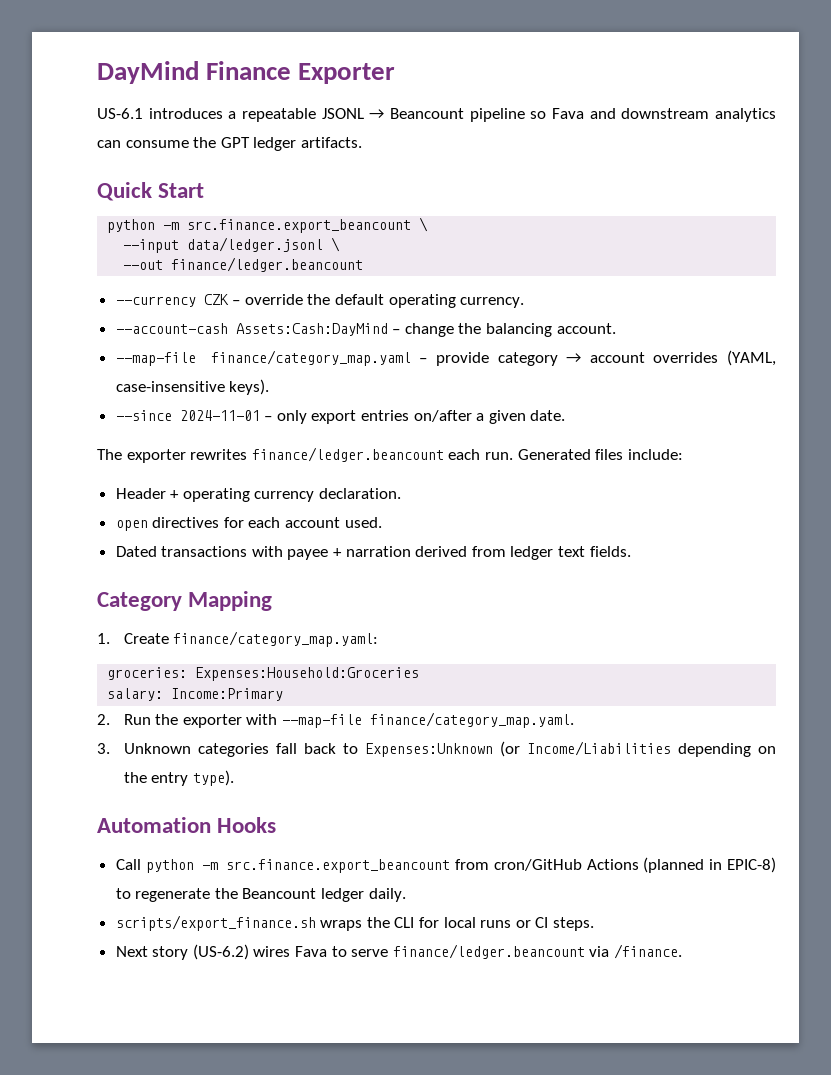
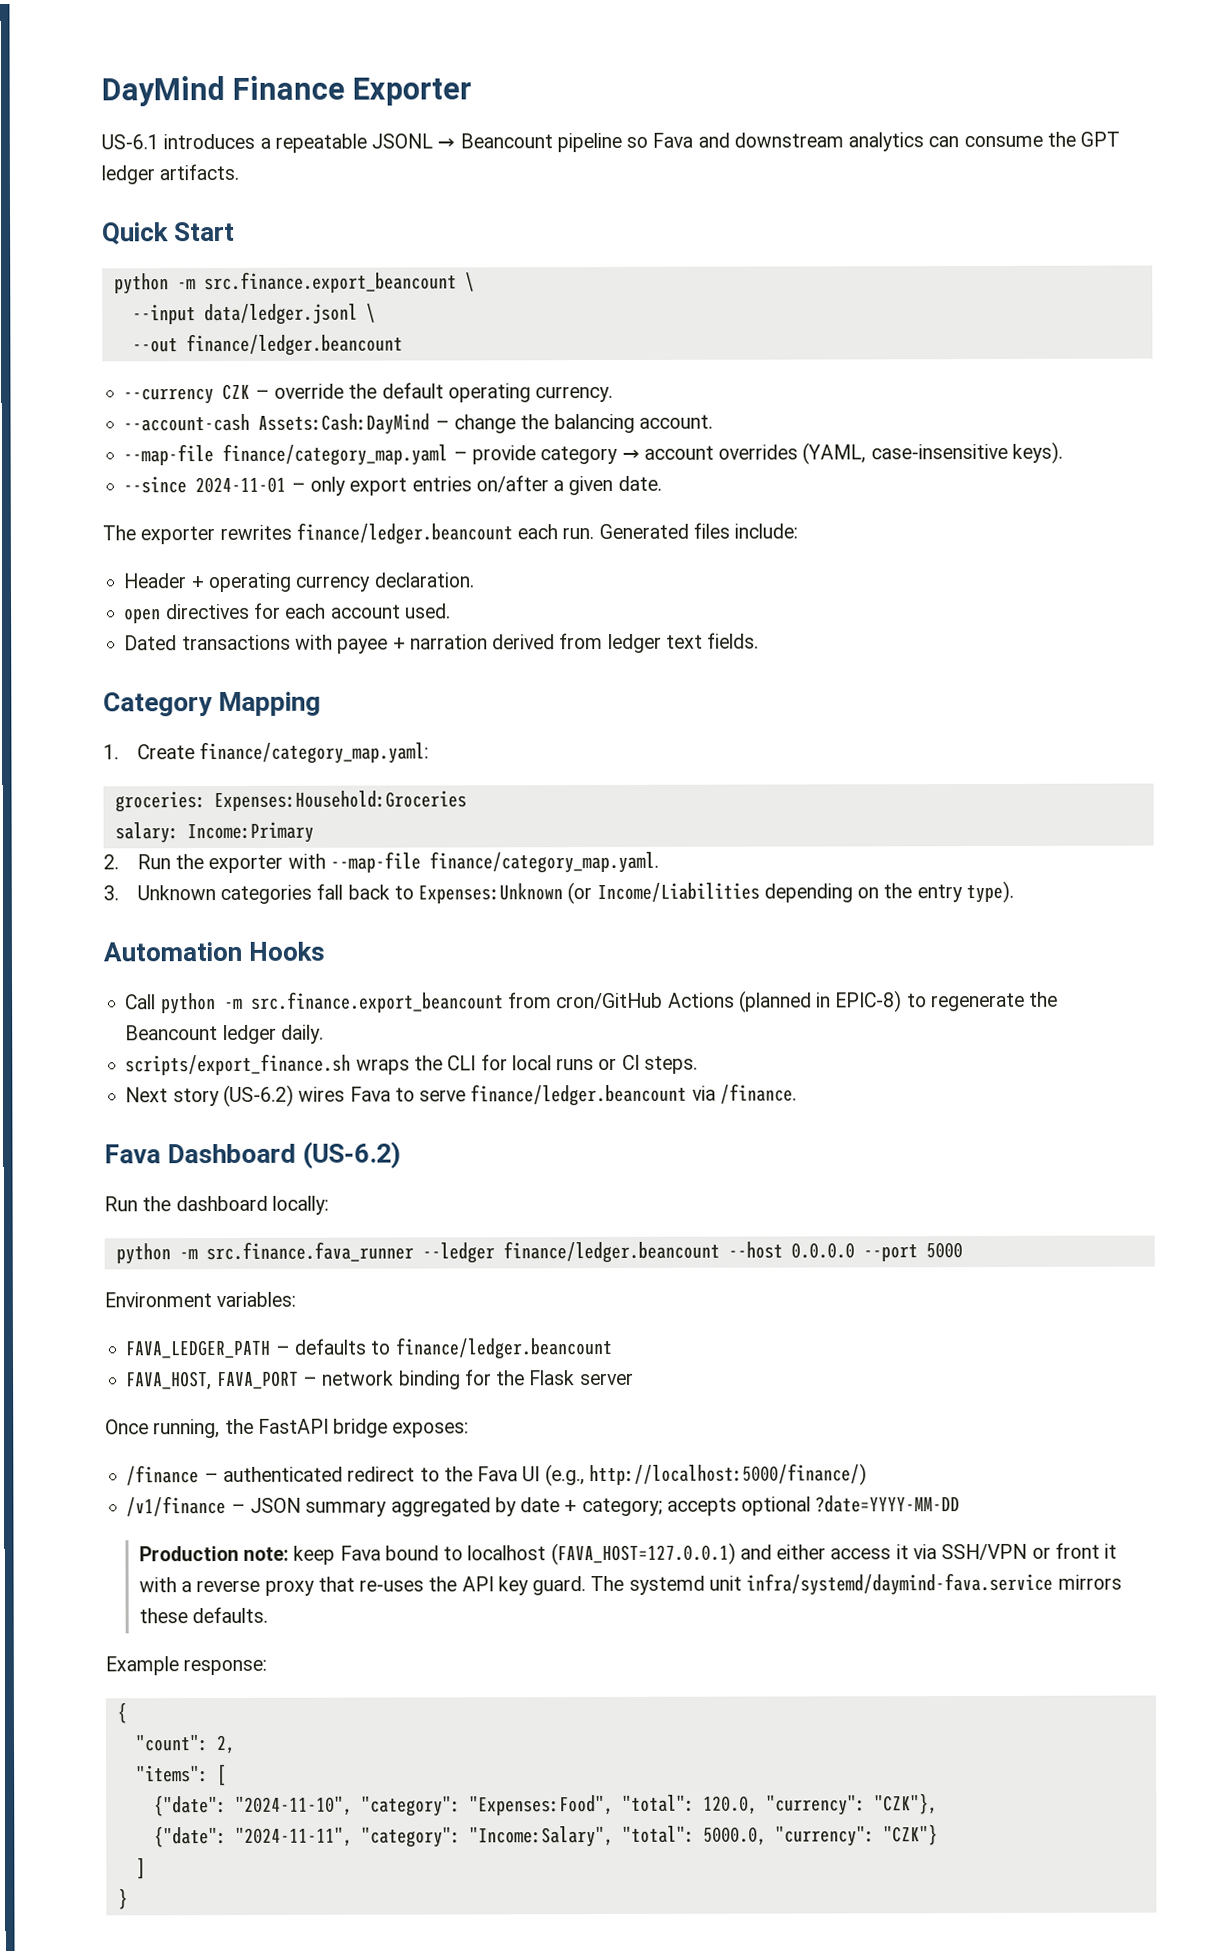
(683, 951) none -> [104,1141,402,1169] [104,1195,329,1215] [115,1240,963,1265] [104,1291,297,1308] [125,1336,613,1360] [126,1369,634,1391] [105,1418,470,1439] [126,1463,867,1487] [126,1495,961,1517] [138,1542,1118,1566] [138,1572,1122,1596] [138,1606,269,1624] [105,1656,268,1676] [116,1702,127,1724] [134,1734,236,1755] [135,1763,227,1787] [153,1793,938,1817] [153,1824,938,1848] [135,1857,146,1880] [117,1888,128,1910] // Fava Dashboard (US-6.2) // Run the dashboard locally: // python -m src.finance.fava_runner --ledger finance/ledger.beancount --host 0.0.0.0 --port 5000 // Environment variables: // FAVA_LEDGER_PATH – defaults to finance/ledger.beancount // FAVA_HOST, FAVA_PORT – network binding for the Flask server // Once running, the FastAPI bridge exposes: // /finance – authenticated redirect to the Fava UI (e.g., http://localhost:5000/finance/) // /v1/finance – JSON summary aggregated by date + category; accepts optional ?date=YYYY-MM-DD // Production note: keep Fava bound to localhost (FAVA_HOST=127.0.0.1) and either access it via SSH/VPN or front it with a reverse proxy that re-uses the API key guard. The systemd unit infra/systemd/daymind-fava.service mirrors these defaults. // Example response: // { // "count": 2, // "items": [ // {"date": "2024-11-10", "category": "Expenses:Food", "total": 120.0, "currency": "CZK"}, // {"date": "2024-11-11", "category": "Income:Salary", "total": 5000.0, "currency": "CZK"} // ] // }

